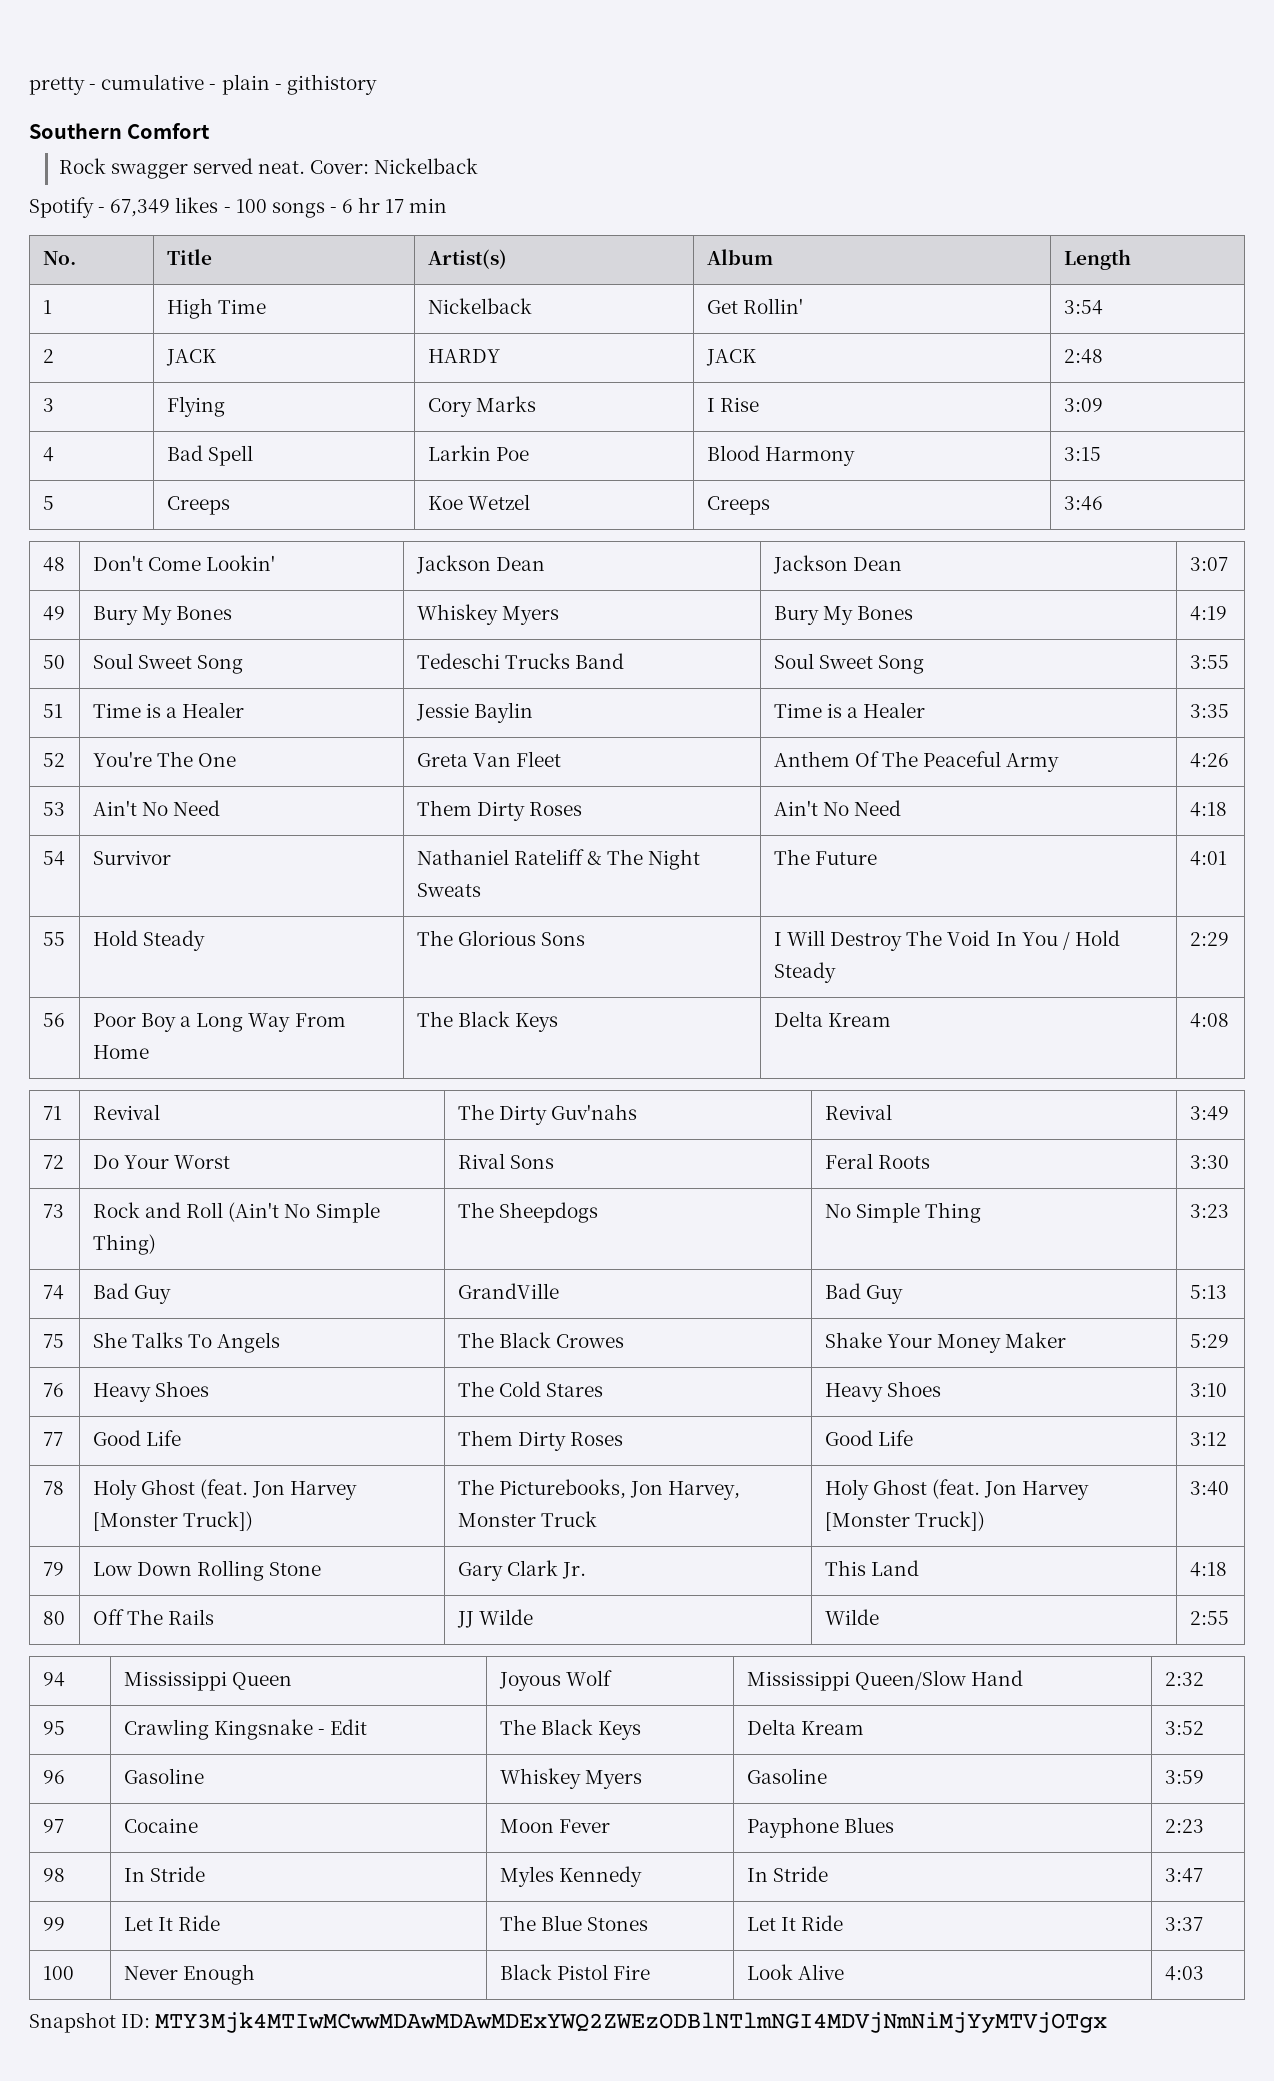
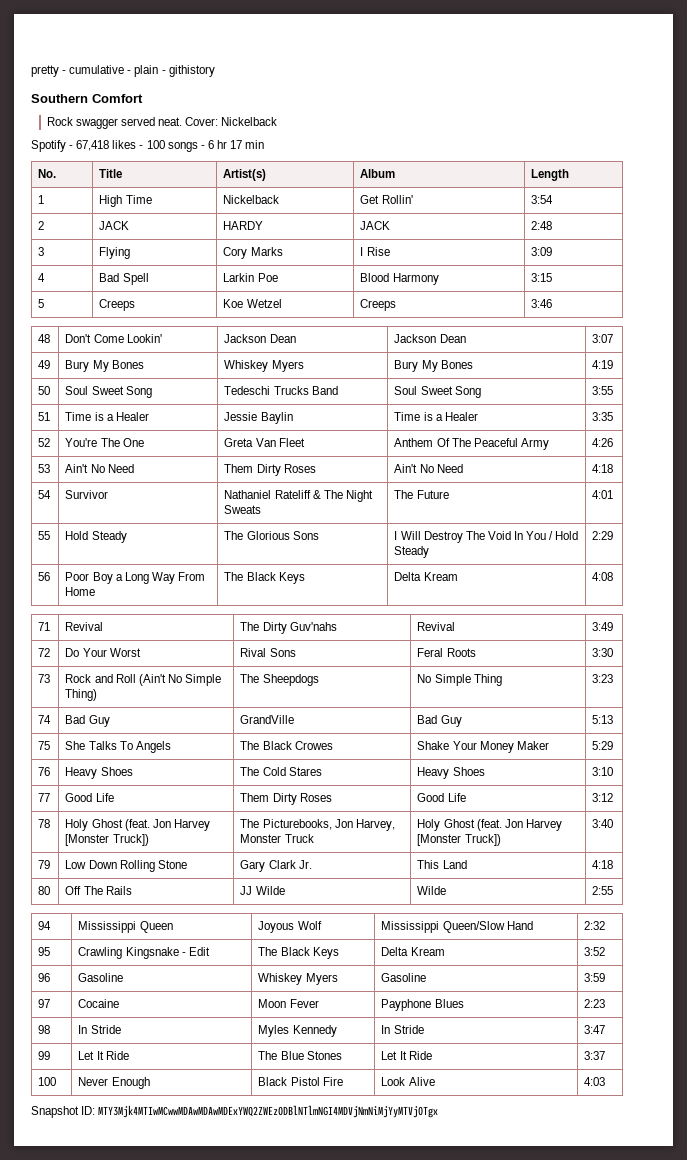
[110,199,171,217] 67,349 -> [76,140,110,151] 67,418

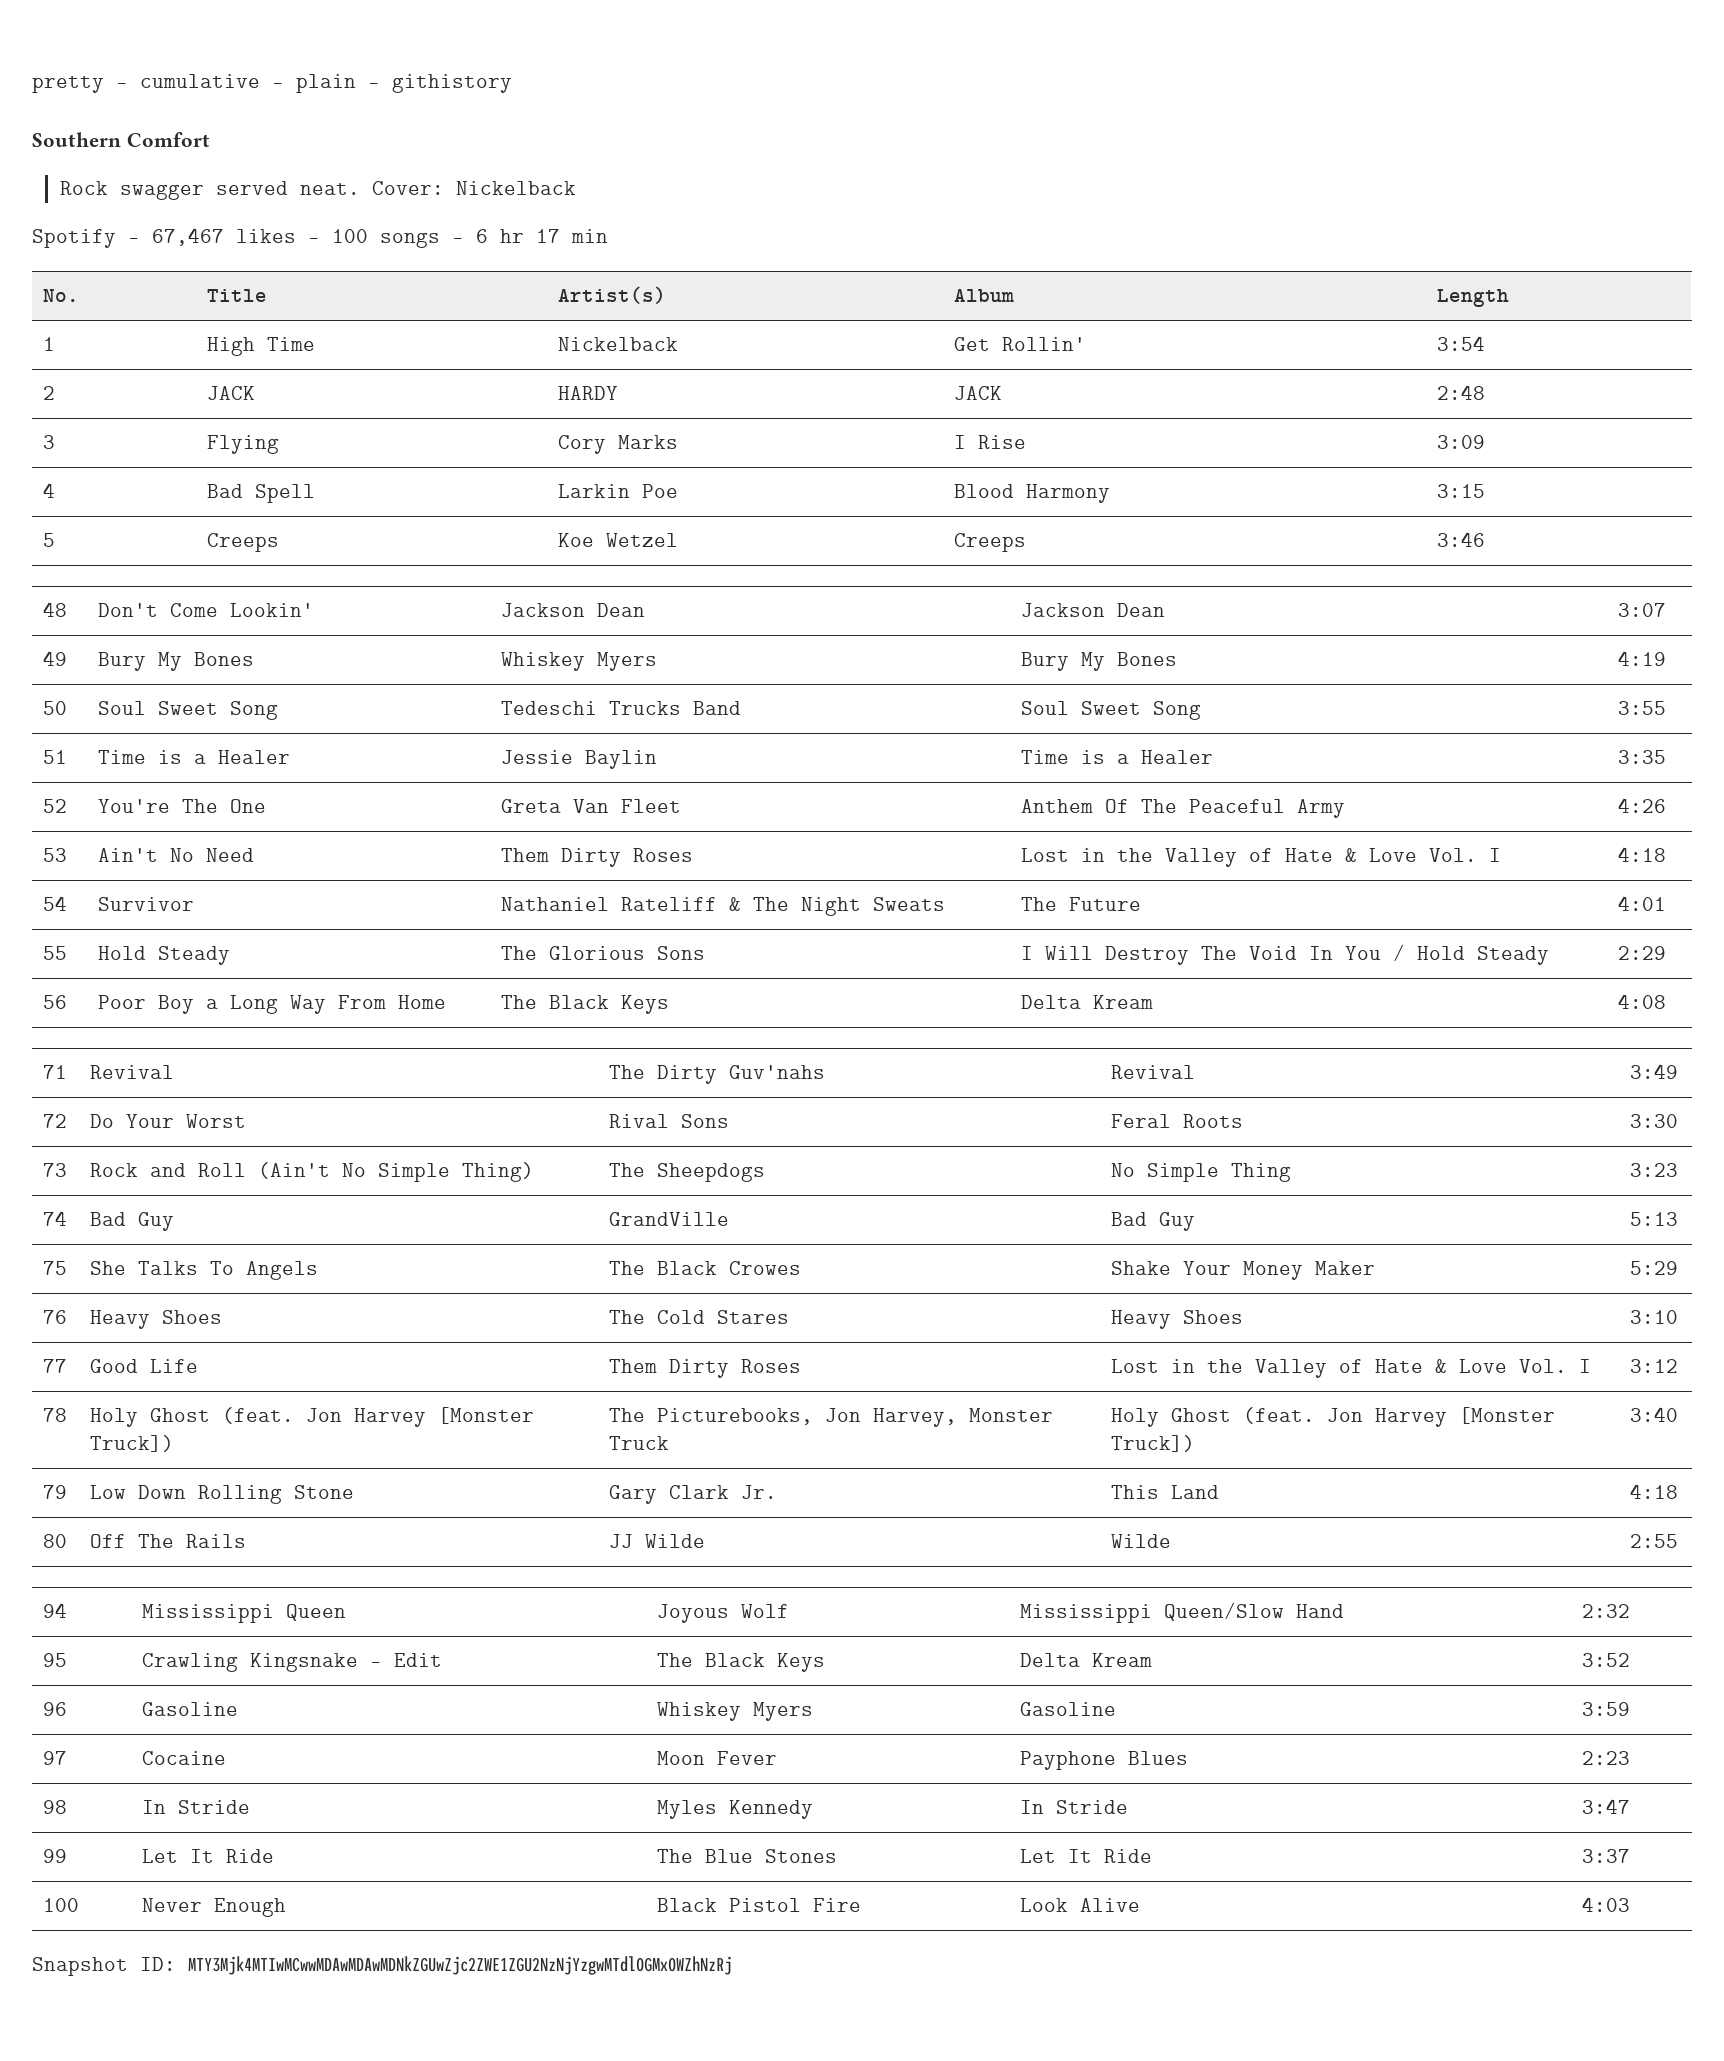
[76,140,110,151] 67,418 -> [152,228,224,246] 67,467
[394,464,463,473] Ain't No Need -> [1021,848,1502,867] Lost in the Valley of Hate & Love Vol. I
[417,793,466,802] Good Life -> [1111,1359,1592,1378] Lost in the Valley of Hate & Love Vol. I
[98,1105,439,1118] MTY3Mjk4MTIwMCwwMDAwMDAwMDExYWQ2ZWEzODBlNTlmNGI4MDVjNmNiMjYyMTVjOTgx -> [188,1956,732,1975] MTY3Mjk4MTIwMCwwMDAwMDAwMDNkZGUwZjc2ZWE1ZGU2NzNjYzgwMTdlOGMxOWZhNzRj

